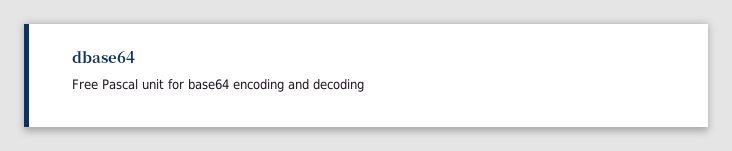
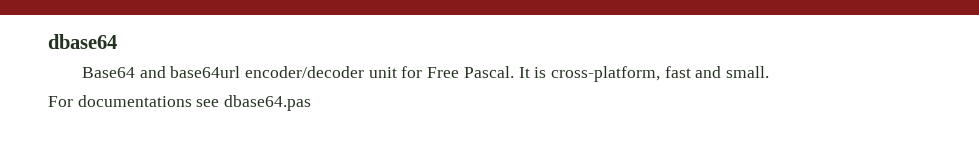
[72,79,364,92] Free Pascal unit for base64 encoding and decoding -> [81,66,770,82] [48,95,312,111] Base64 and base64url encoder/decoder unit for Free Pascal. It is cross-platform, fast and small. // For documentations see dbase64.pas

